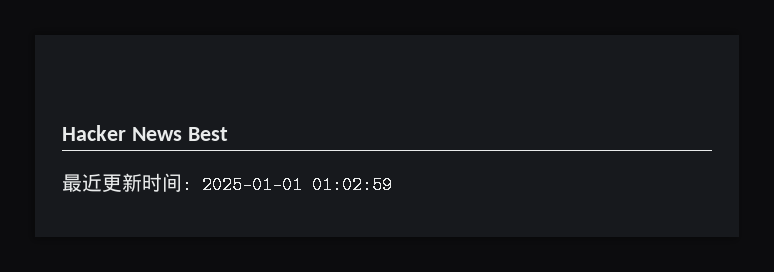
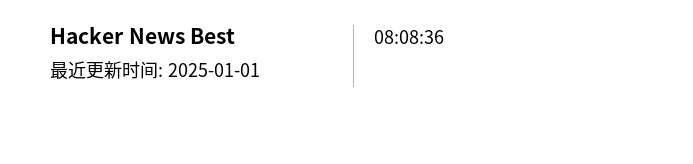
[312,176,392,194] 01:02:59 -> [374,30,444,44] 08:08:36

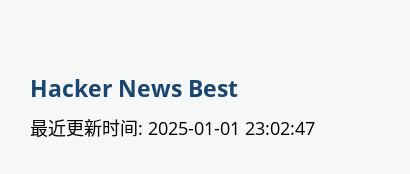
[374,30,444,44] 08:08:36 -> [245,122,315,135] 23:02:47

